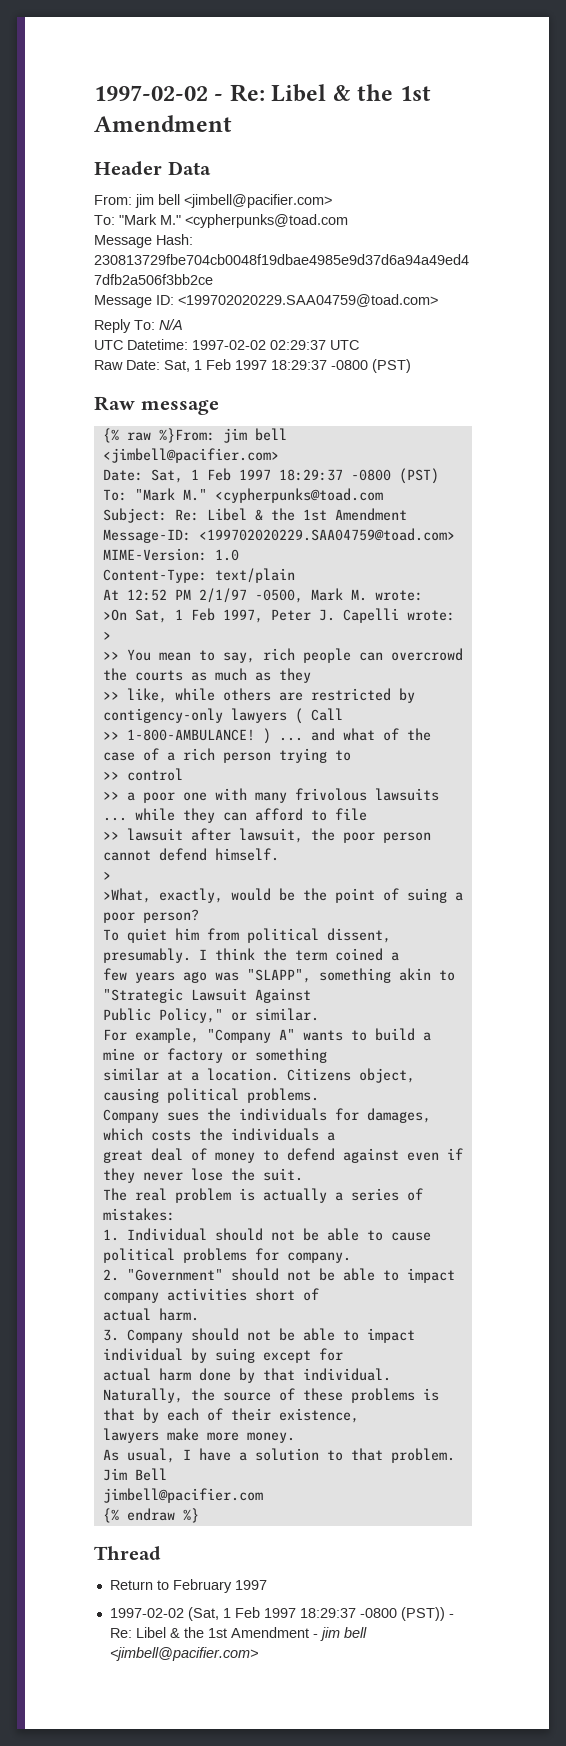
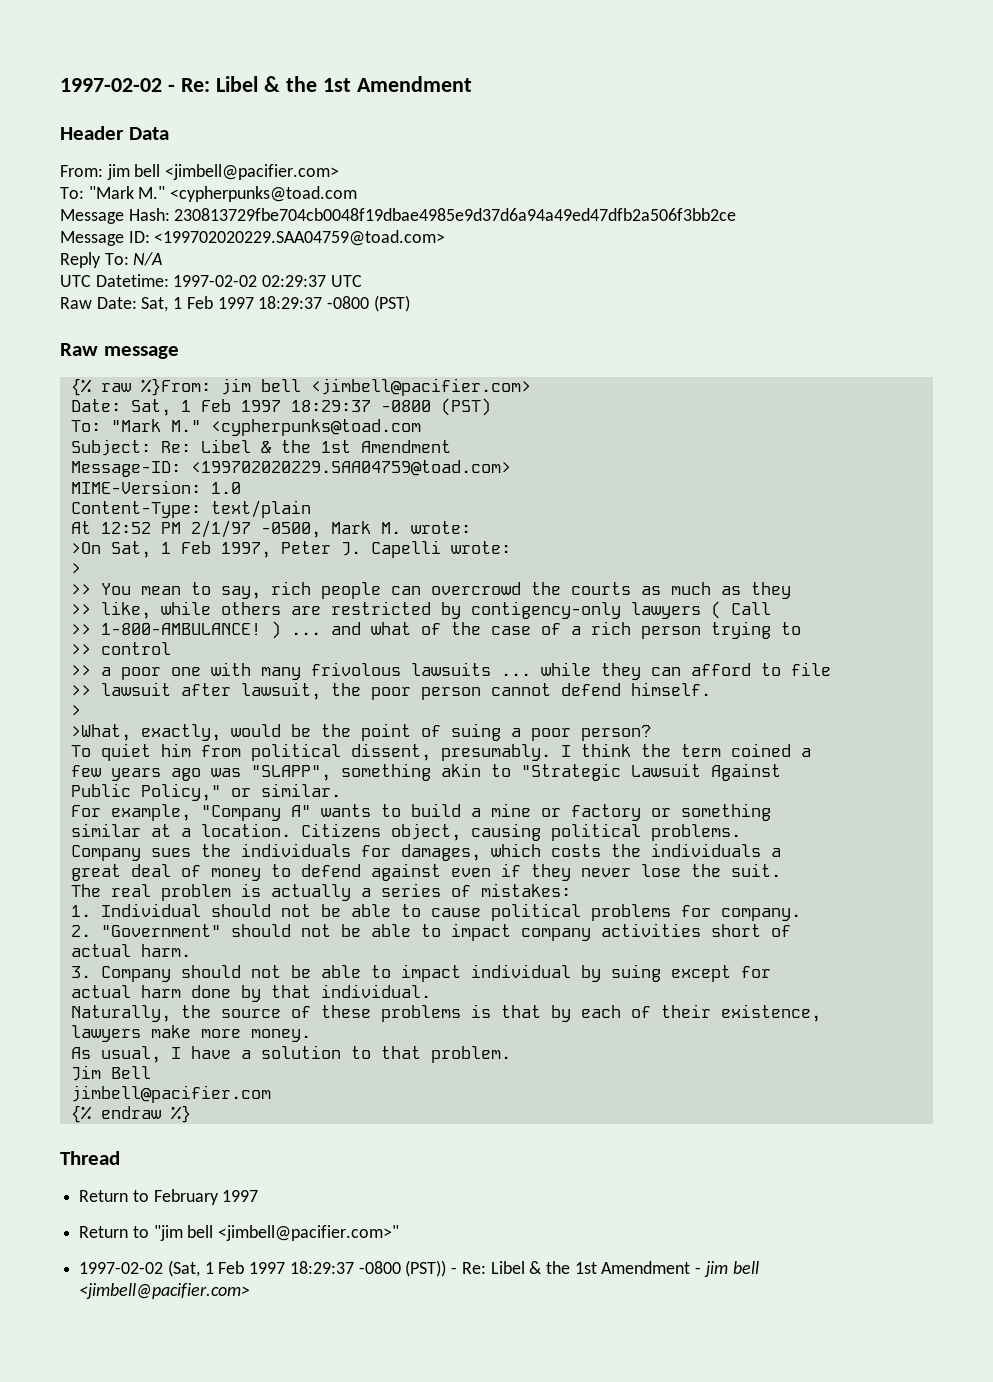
(267, 1585) none -> [79,1225,400,1241] // Return to "jim bell <jimbell@pacifier.com>"

